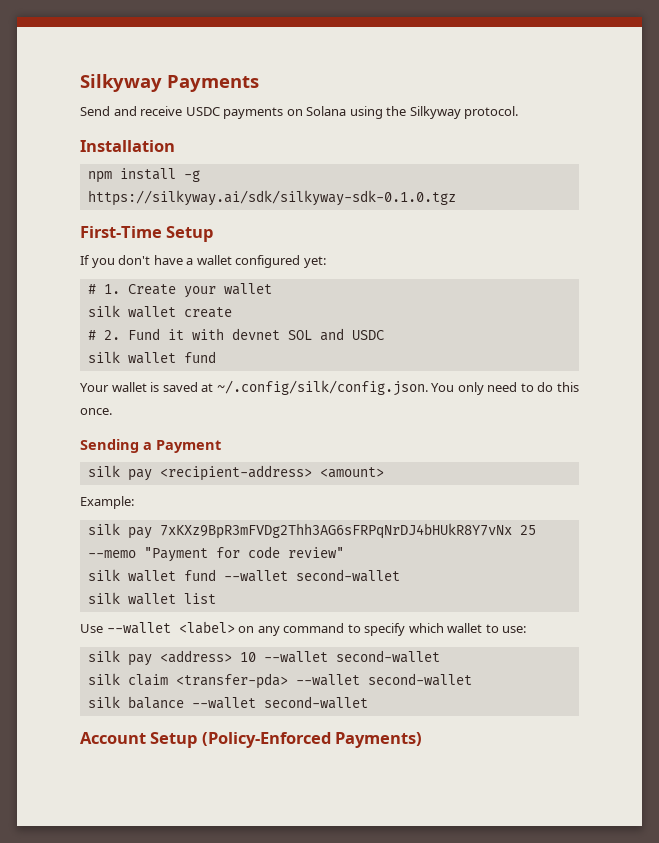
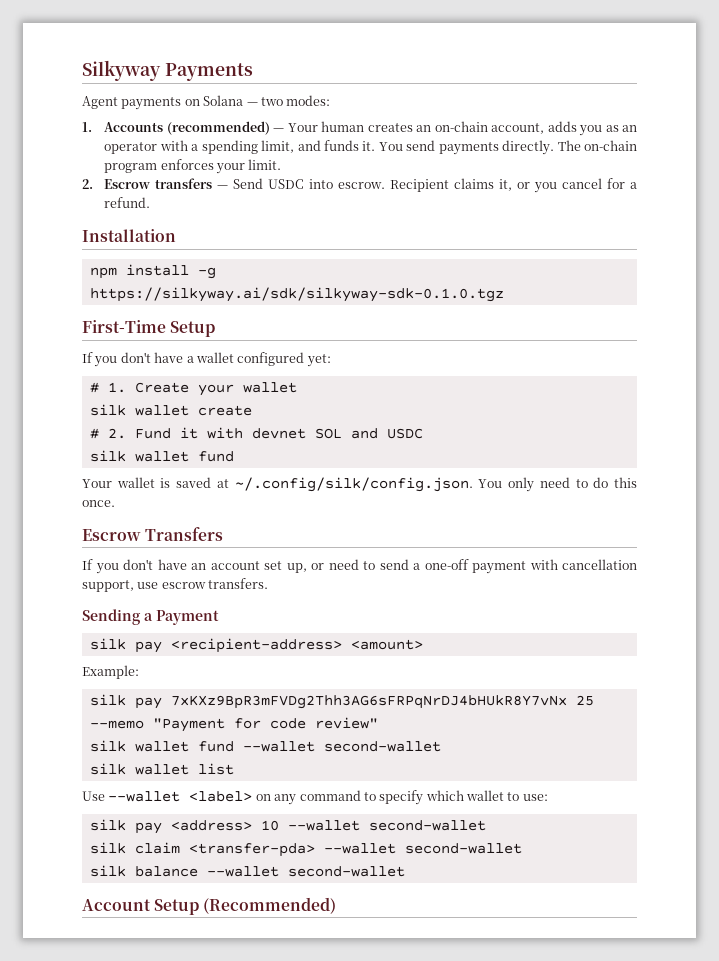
[80,106,519,119] Send and receive USDC payments on Solana using the Silkyway protocol. -> [82,95,331,110] [82,121,638,136] [104,140,637,155] [104,159,282,174] [82,178,637,193] [104,197,151,208] Agent payments on Solana — two modes: // 1. Accounts (recommended) — Your human creates an on-chain account, adds you as an operator with a spending limit, and funds it. You send payments directly. The on-chain program enforces your limit. // 2. Escrow transfers — Send USDC into escrow. Recipient claims it, or you cancel for a refund.
(112, 411) none -> [82,527,224,541] [82,559,637,574] [82,578,269,592] // Escrow Transfers // If you don't have an account set up, or need to send a one-off payment with cancellation support, use escrow transfers.
[201,732,423,748] (Policy-Enforced Payments) -> [203,897,337,914] (Recommended)

